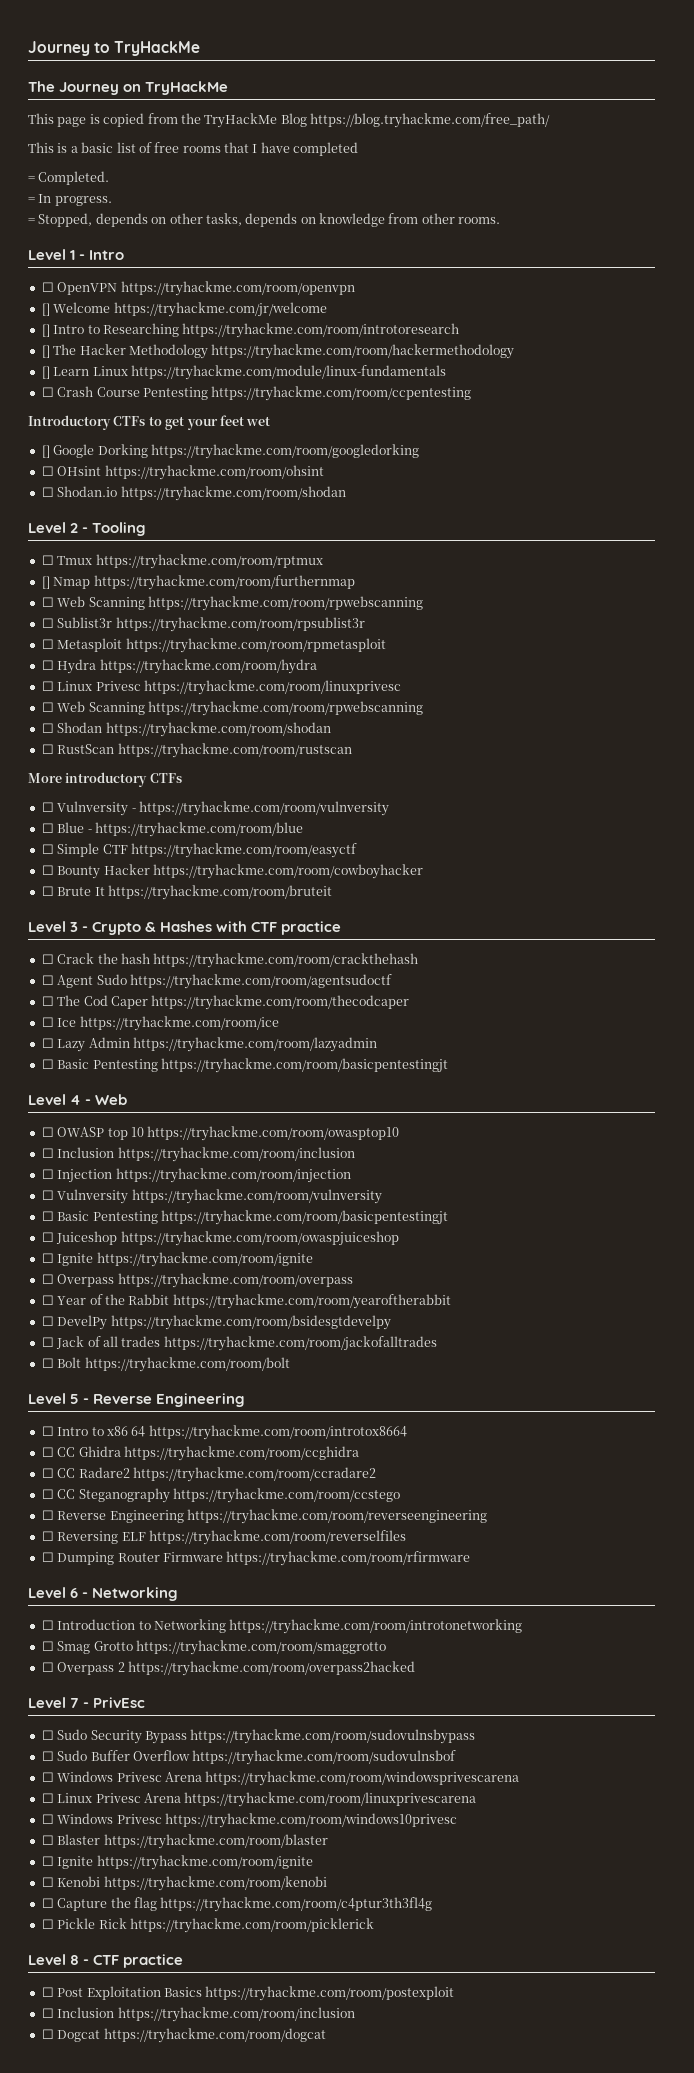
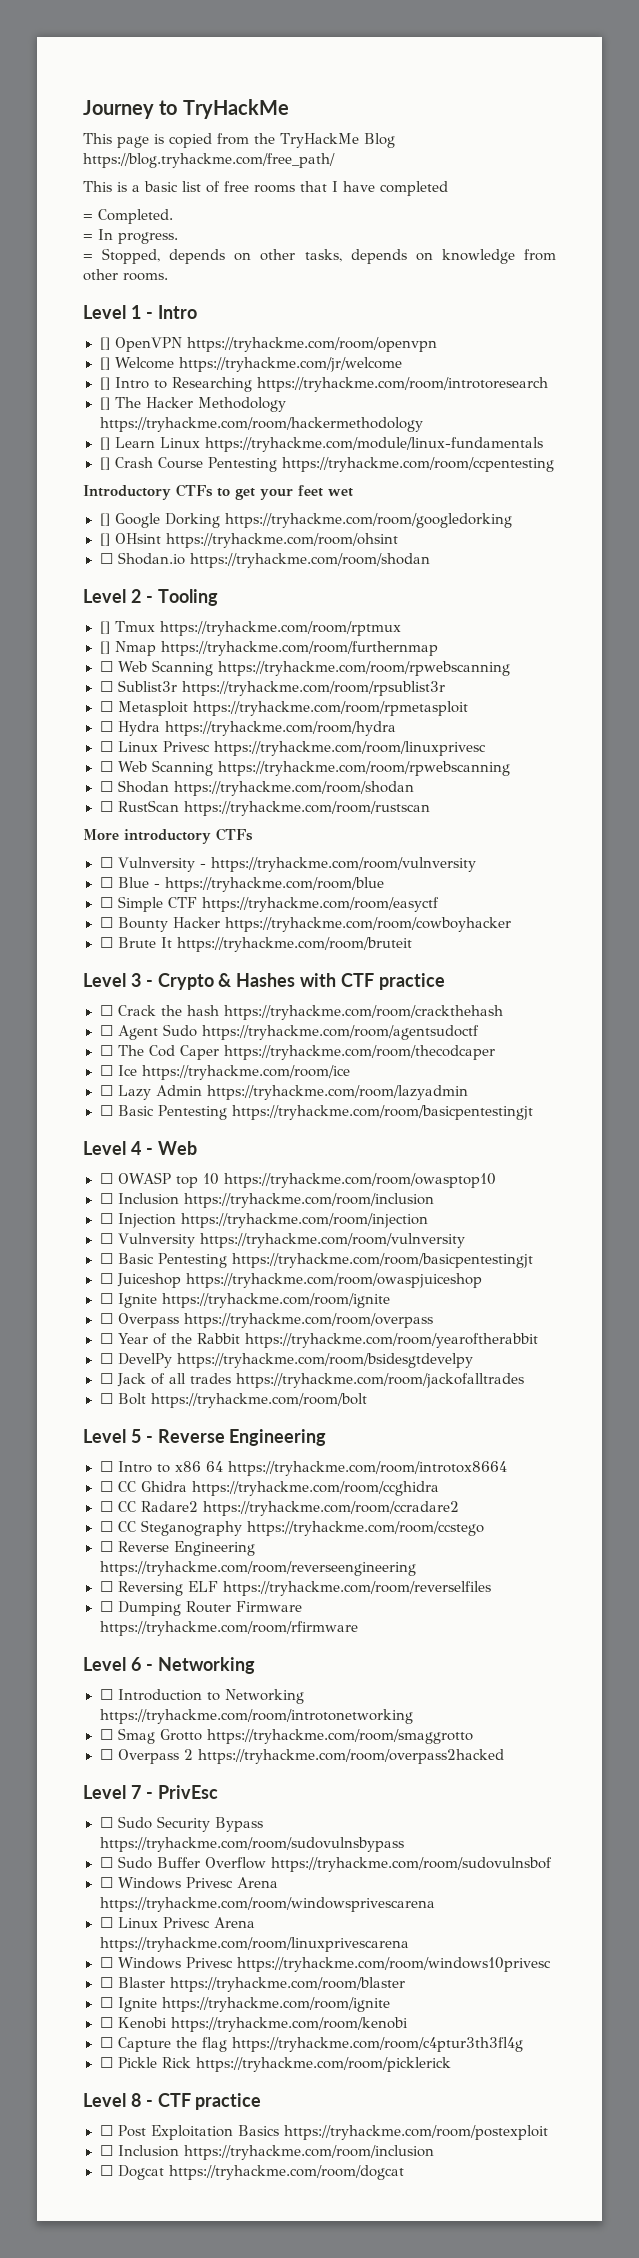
[28,81,229,95] // The Journey on TryHackMe -> (289, 109) none
[41,282,54,292] ☐ -> [99,337,110,350] []
[41,387,54,397] ☐ -> [99,457,110,470] []
[41,466,54,476] ☐ -> [99,533,110,546] []
[41,555,54,565] ☐ -> [99,621,110,634] []

